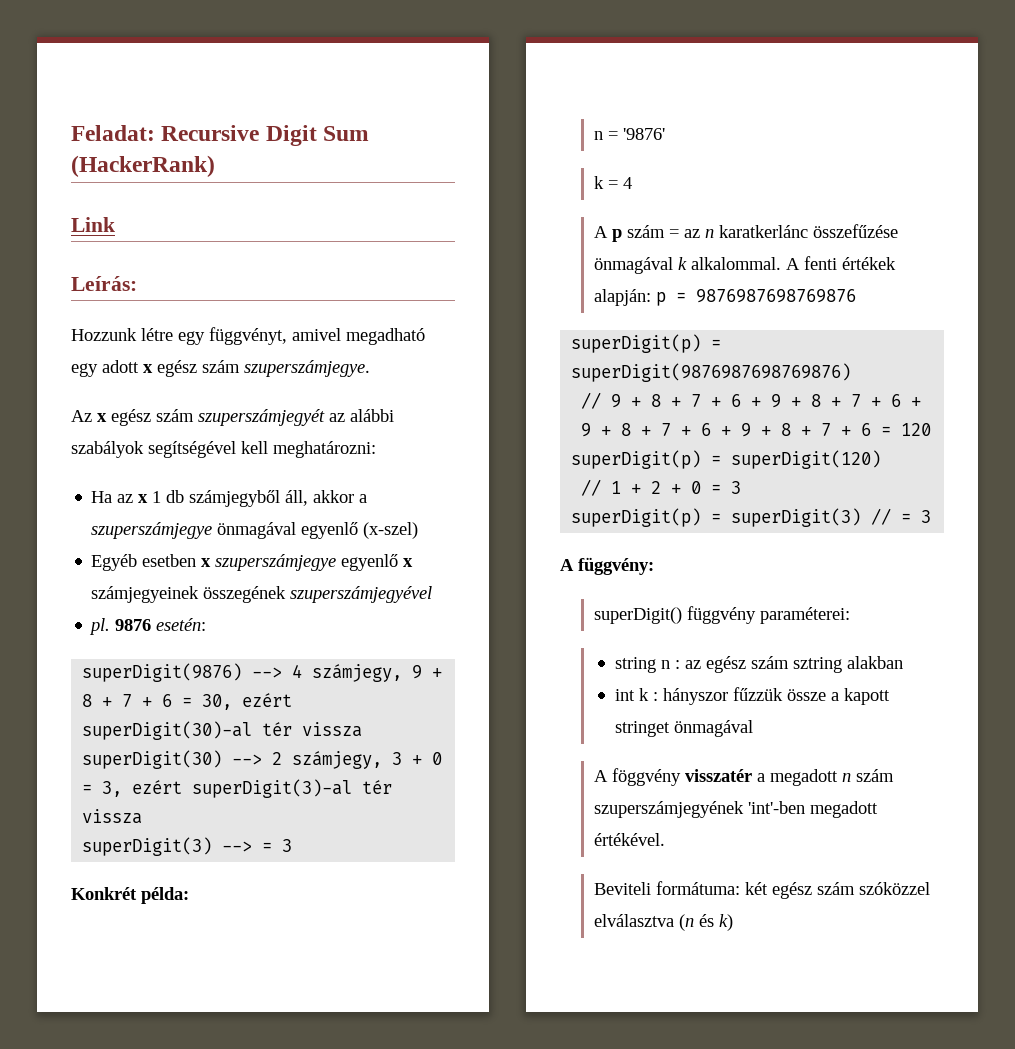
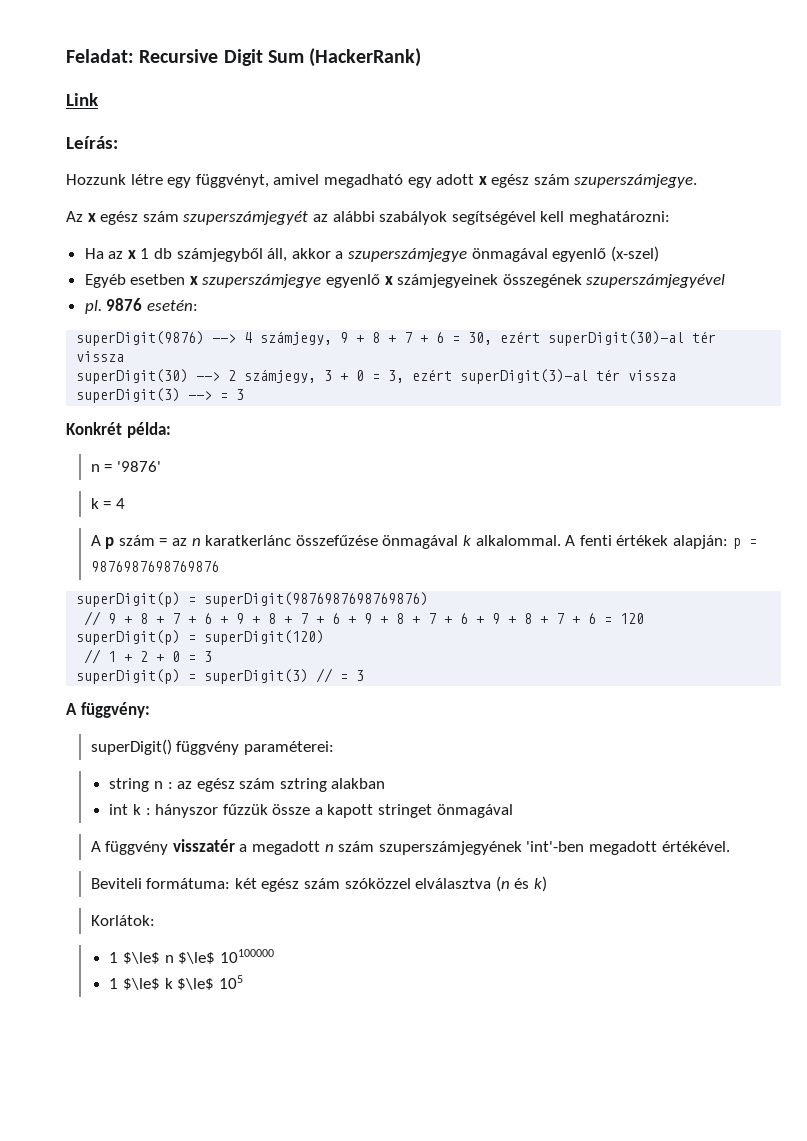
[612,768,682,786] föggvény -> [105,841,169,855] függvény
(734, 922) none -> [90,915,155,926] [109,949,274,964] [109,975,243,990] // Korlátok: // 1 $\le$ n $\le$ 10100000 // 1 $\le$ k $\le$ 105

